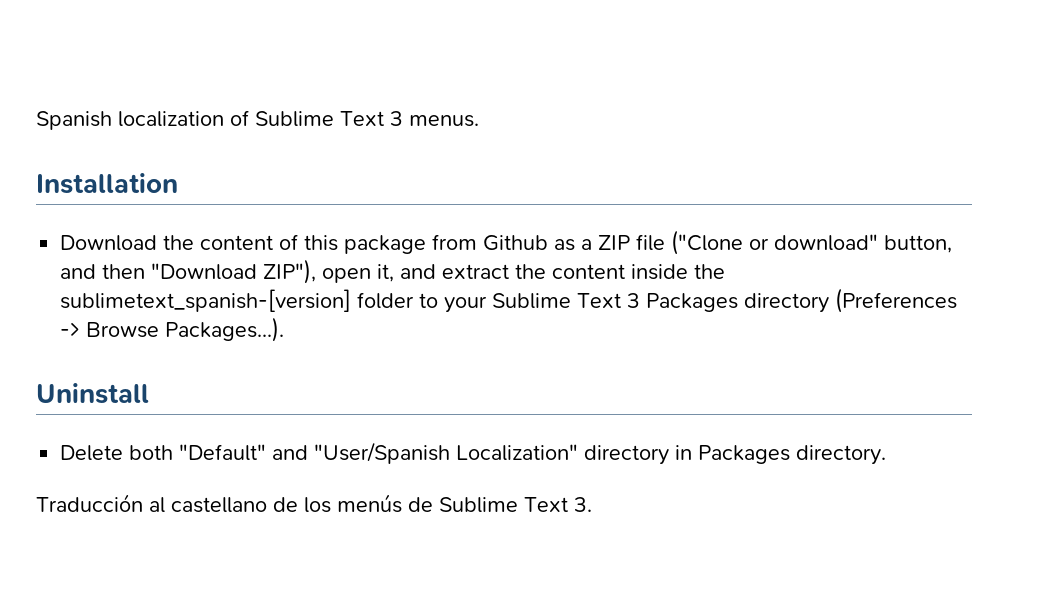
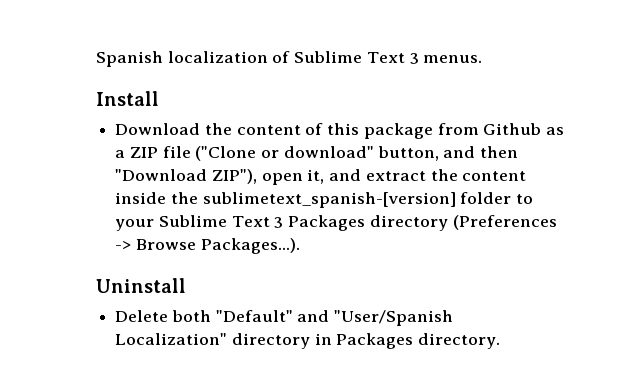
[36,173,178,194] Installation -> [96,91,159,106] Install
[36,494,592,513] // Traducción al castellano de los menús de Sublime Text 3. -> (501, 341) none

